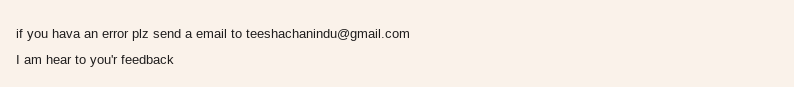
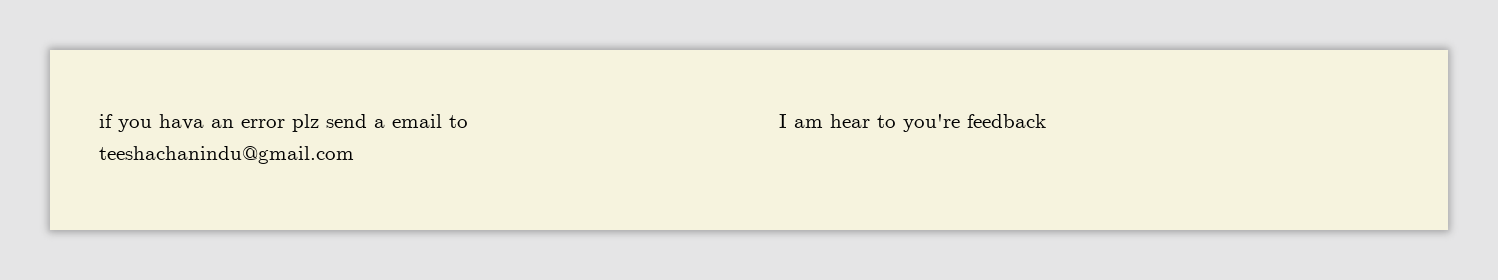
[90,55,118,67] you'r -> [903,114,960,132] you're

